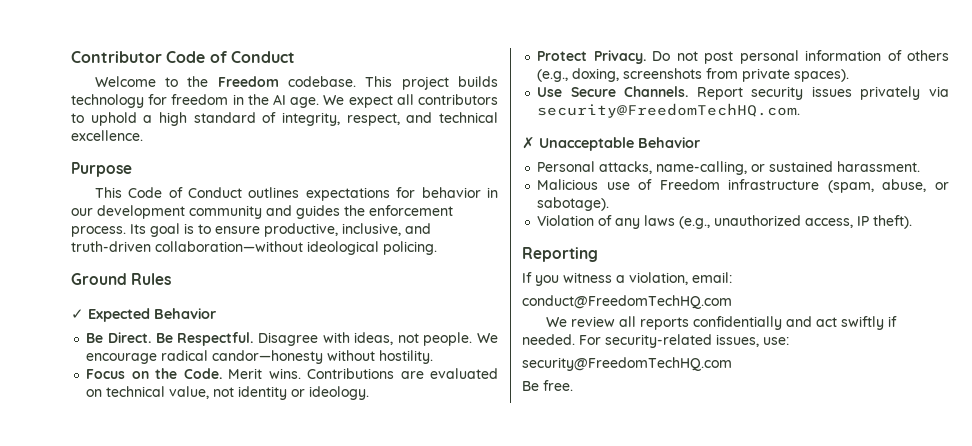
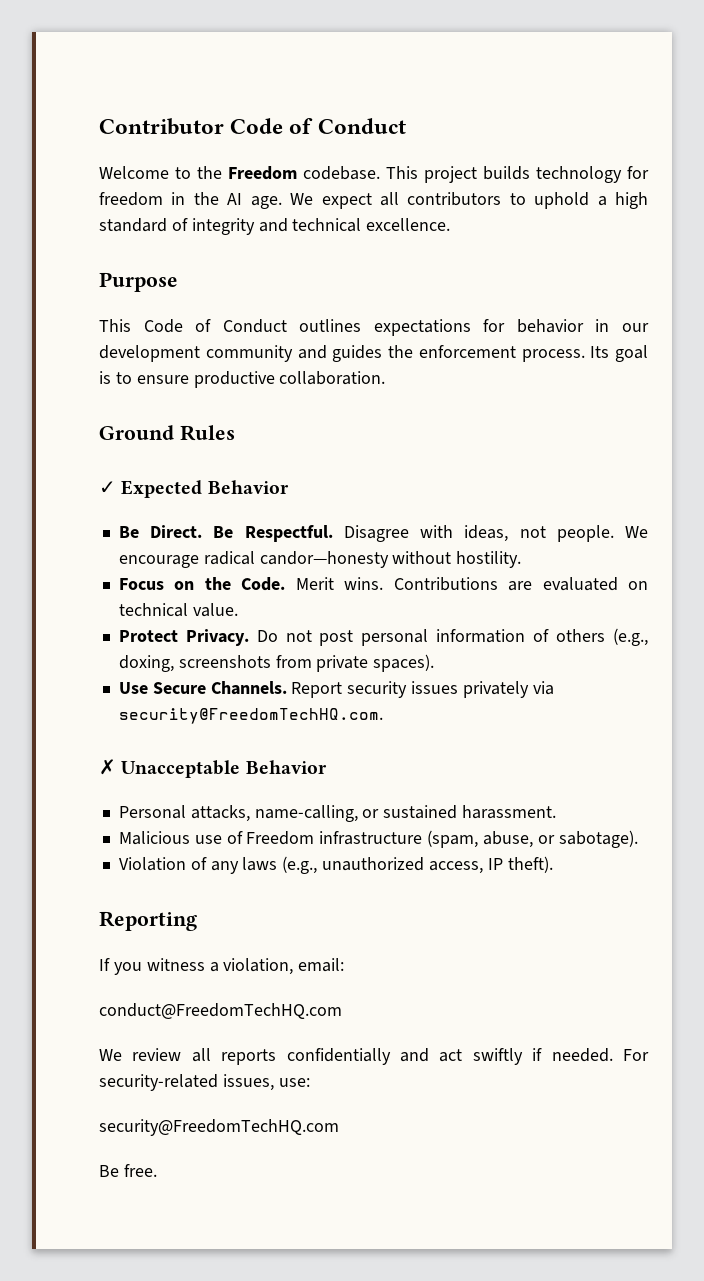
[282,112,400,126] integrity, respect, -> [191,218,255,235] integrity
[264,223,431,237] [71,241,437,255] productive, inclusive, and truth-driven collaboration—without ideological policing. -> [193,371,386,388] productive collaboration.
[169,386,370,400] value, not identity or ideology. -> [192,603,238,617] value.

